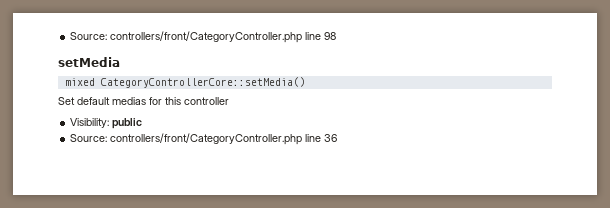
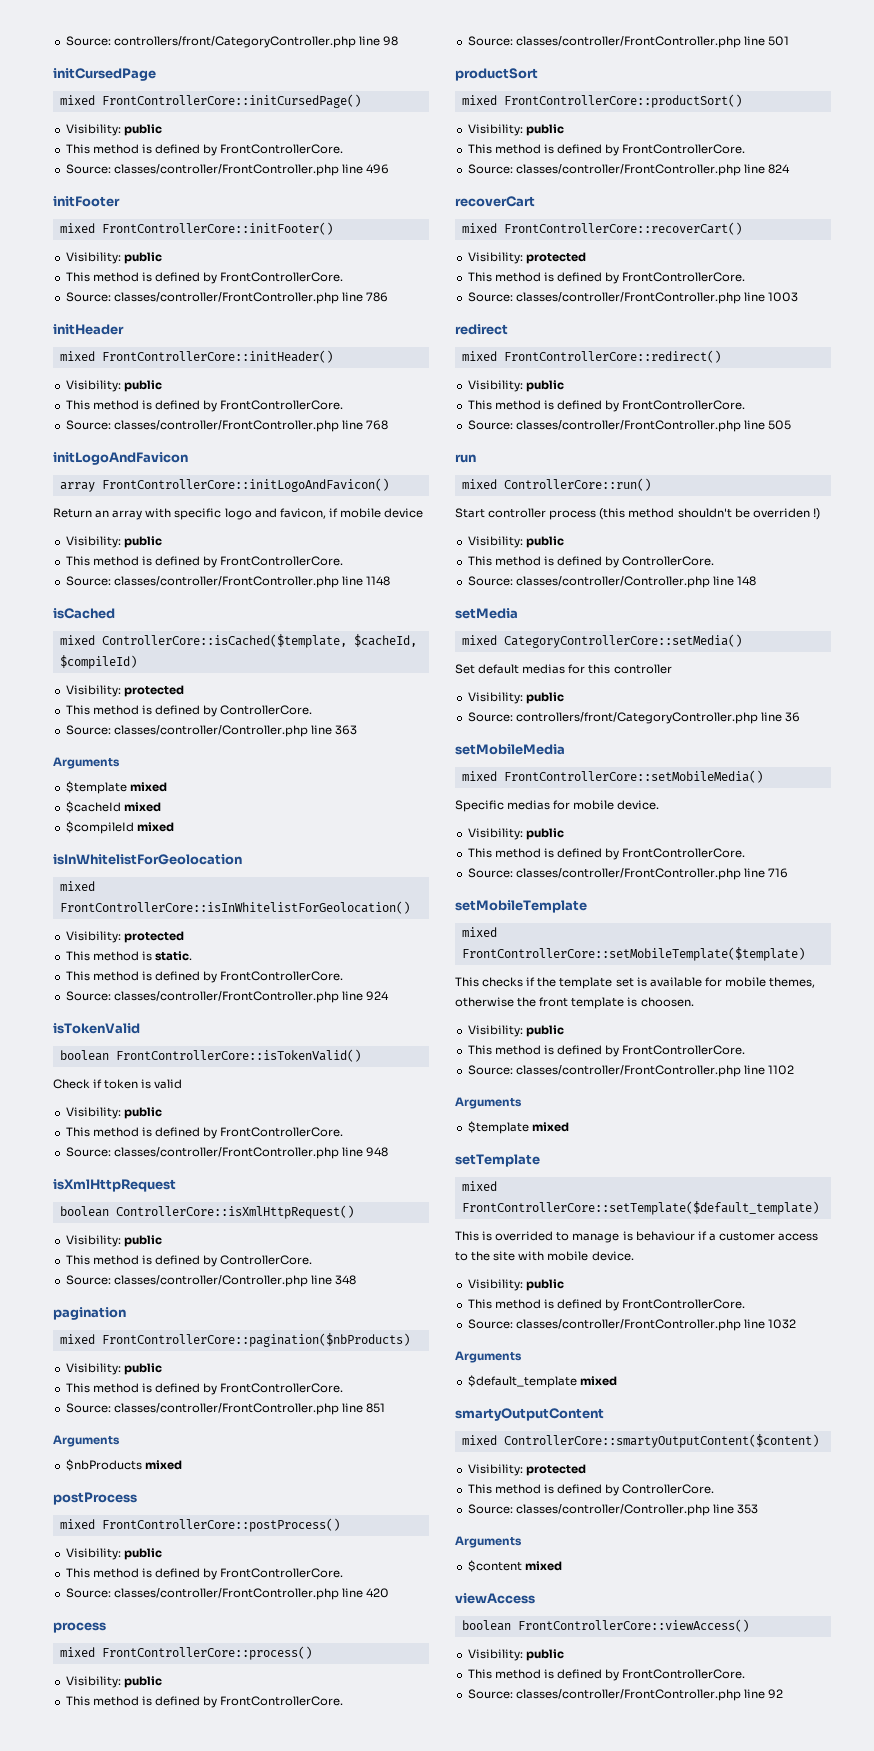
(337, 36) none -> [53,68,156,81] [59,94,361,108] [65,124,162,136] [65,144,344,156] [65,164,389,176] [53,196,120,207] [59,222,333,235] [65,252,162,264] [65,272,344,284] [65,292,388,304] [53,324,124,335] [59,350,333,363] [65,380,162,392] [65,400,344,412] [65,420,388,432] [53,452,188,465] [59,478,389,492] [53,508,424,520] [65,536,162,548] [65,556,344,568] [65,576,390,588] [53,608,115,619] [59,634,417,648] [59,655,137,669] [65,685,184,697] [65,705,313,717] [65,725,357,737] [53,757,120,769] [65,781,167,794] [65,801,161,813] [65,821,174,834] [53,854,242,865] [59,881,95,891] [59,901,410,914] [65,931,184,943] [65,951,192,961] [65,971,344,983] [65,991,389,1003] [53,1023,140,1034] [59,1049,361,1062] [53,1079,183,1089] [65,1107,162,1119] [65,1127,344,1139] [65,1147,388,1159] [53,1179,176,1192] [59,1205,354,1219] [65,1235,162,1247] [65,1255,313,1267] [65,1275,356,1287] [53,1307,126,1320] [59,1333,410,1347] [65,1363,162,1375] [65,1383,344,1395] [65,1403,385,1415] [53,1435,120,1447] [65,1459,182,1471] [53,1492,137,1505] [59,1518,340,1532] [65,1548,162,1560] [65,1568,344,1580] [65,1588,389,1600] [53,1622,106,1633] [59,1646,312,1660] [65,1676,162,1688] [65,1696,344,1708] [467,36,789,48] [455,68,538,81] [461,94,742,108] [467,124,564,136] [467,144,746,156] [467,164,790,176] [455,196,535,207] [461,222,742,235] [467,252,586,264] [467,272,746,284] [467,292,798,304] [455,324,508,335] [461,350,721,363] [467,380,564,392] [467,400,746,412] [467,420,791,432] [455,454,476,463] [461,478,651,491] [455,508,820,520] [467,536,564,548] [467,556,715,568] [467,576,756,588] // initCursedPage // mixed FrontControllerCore::initCursedPage() // Visibility: public // This method is defined by FrontControllerCore. // Source: classes/controller/FrontController.php line 496 // initFooter // mixed FrontControllerCore::initFooter() // Visibility: public // This method is defined by FrontControllerCore. // Source: classes/controller/FrontController.php line 786 // initHeader // mixed FrontControllerCore::initHeader() // Visibility: public // This method is defined by FrontControllerCore. // Source: classes/controller/FrontController.php line 768 // initLogoAndFavicon // array FrontControllerCore::initLogoAndFavicon() // Return an array with specific logo and favicon, if mobile device // Visibility: public // This method is defined by FrontControllerCore. // Source: classes/controller/FrontController.php line 1148 // isCached // mixed ControllerCore::isCached($template, $cacheId, $compileId) // Visibility: protected // This method is defined by ControllerCore. // Source: classes/controller/Controller.php line 363 // Arguments // $template mixed // $cacheId mixed // $compileId mixed // isInWhitelistForGeolocation // mixed FrontControllerCore::isInWhitelistForGeolocation() // Visibility: protected // This method is static. // This method is defined by FrontControllerCore. // Source: classes/controller/FrontController.php line 924 // isTokenValid // boolean FrontControllerCore::isTokenValid() // Check if token is valid // Visibility: public // This method is defined by FrontControllerCore. // Source: classes/controller/FrontController.php line 948 // isXmlHttpRequest // boolean ControllerCore::isXmlHttpRequest() // Visibility: public // This method is defined by ControllerCore. // Source: classes/controller/Controller.php line 348 // pagination // mixed FrontControllerCore::pagination($nbProducts) // Visibility: public // This method is defined by FrontControllerCore. // Source: classes/controller/FrontController.php line 851 // Arguments // $nbProducts mixed // postProcess // mixed FrontControllerCore::postProcess() // Visibility: public // This method is defined by FrontControllerCore. // Source: classes/controller/FrontController.php line 420 // process // mixed FrontControllerCore::process() // Visibility: public // This method is defined by FrontControllerCore. // Source: classes/controller/FrontController.php line 501 // productSort // mixed FrontControllerCore::productSort() // Visibility: public // This method is defined by FrontControllerCore. // Source: classes/controller/FrontController.php line 824 // recoverCart // mixed FrontControllerCore::recoverCart() // Visibility: protected // This method is defined by FrontControllerCore. // Source: classes/controller/FrontController.php line 1003 // redirect // mixed FrontControllerCore::redirect() // Visibility: public // This method is defined by FrontControllerCore. // Source: classes/controller/FrontController.php line 505 // run // mixed ControllerCore::run() // Start controller process (this method shouldn't be overriden !) // Visibility: public // This method is defined by ControllerCore. // Source: classes/controller/Controller.php line 148
(338, 138) none -> [455,744,565,755] [461,770,763,783] [455,800,660,812] [467,828,564,840] [467,848,746,860] [467,868,788,880] [455,900,587,913] [461,927,497,937] [461,947,805,961] [455,977,816,989] [455,997,694,1009] [467,1025,564,1037] [467,1045,746,1057] [467,1065,794,1077] [455,1097,522,1109] [467,1121,569,1134] [455,1154,540,1167] [461,1181,497,1191] [461,1201,819,1215] [455,1231,819,1243] [455,1251,634,1261] [467,1279,564,1291] [467,1299,746,1311] [467,1319,796,1331] [455,1351,522,1363] [467,1375,617,1388] [455,1408,604,1421] [461,1434,819,1448] [467,1464,586,1476] [467,1484,715,1496] [467,1504,758,1516] [455,1536,522,1548] [467,1560,562,1572] [455,1593,535,1604] [461,1619,749,1632] [467,1649,564,1661] [467,1669,746,1681] [467,1689,783,1701] // setMobileMedia // mixed FrontControllerCore::setMobileMedia() // Specific medias for mobile device. // Visibility: public // This method is defined by FrontControllerCore. // Source: classes/controller/FrontController.php line 716 // setMobileTemplate // mixed FrontControllerCore::setMobileTemplate($template) // This checks if the template set is available for mobile themes, otherwise the front template is choosen. // Visibility: public // This method is defined by FrontControllerCore. // Source: classes/controller/FrontController.php line 1102 // Arguments // $template mixed // setTemplate // mixed FrontControllerCore::setTemplate($default_template) // This is overrided to manage is behaviour if a customer access to the site with mobile device. // Visibility: public // This method is defined by FrontControllerCore. // Source: classes/controller/FrontController.php line 1032 // Arguments // $default_template mixed // smartyOutputContent // mixed ControllerCore::smartyOutputContent($content) // Visibility: protected // This method is defined by ControllerCore. // Source: classes/controller/Controller.php line 353 // Arguments // $content mixed // viewAccess // boolean FrontControllerCore::viewAccess() // Visibility: public // This method is defined by FrontControllerCore. // Source: classes/controller/FrontController.php line 92

